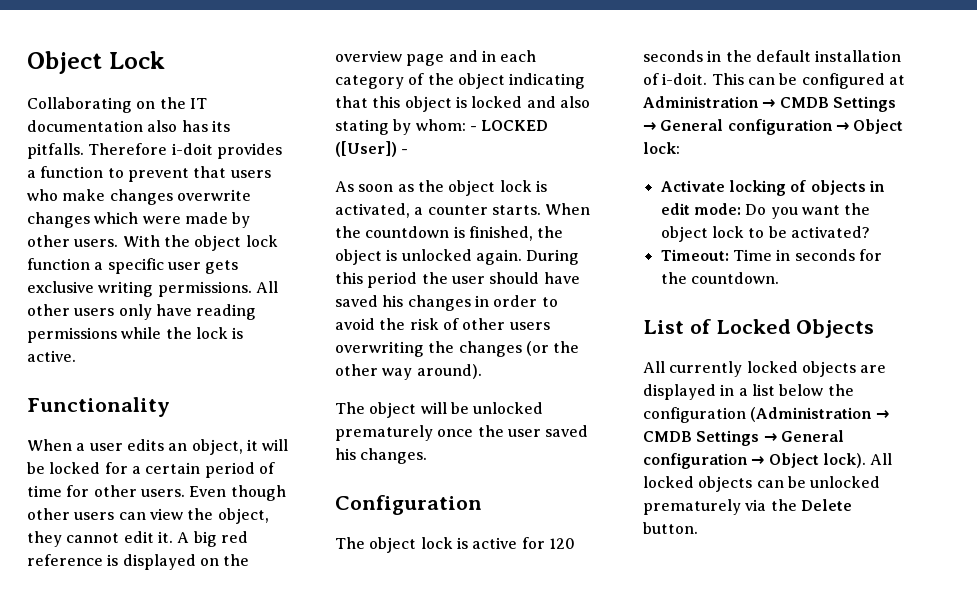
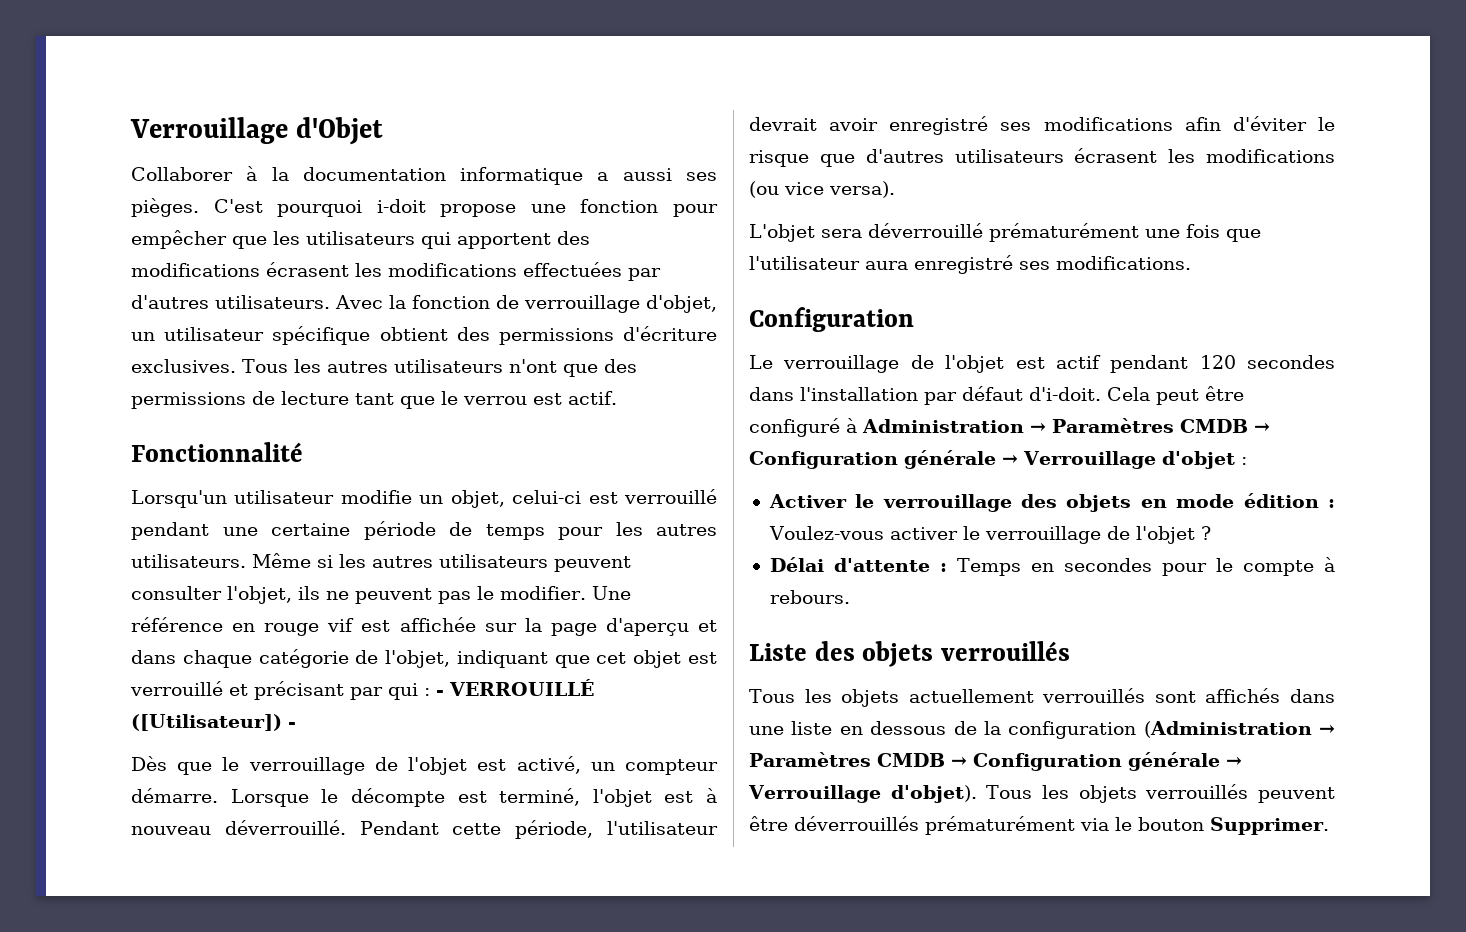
[27,51,165,74] [27,97,207,113] [27,120,230,132] [27,143,282,159] [27,166,271,182] [27,189,251,205] [27,212,251,228] [27,235,278,251] [27,258,239,274] [27,281,278,297] [27,304,257,320] [27,327,244,343] [27,350,76,362] [27,397,170,417] [27,439,289,455] [27,462,275,478] [27,485,286,501] [27,508,269,524] [27,531,248,547] [27,554,250,570] [335,50,537,66] [335,73,586,89] [335,96,590,112] [335,119,549,135] [335,141,409,157] [335,180,547,196] [335,203,591,218] [335,226,564,241] [335,249,580,265] [335,272,580,288] [335,295,558,311] [335,318,550,330] [335,341,580,357] [335,364,482,380] [335,402,544,418] [335,425,589,441] [335,448,428,464] [335,495,482,515] [335,537,575,553] [643,50,902,62] [643,73,905,89] [643,96,896,112] [643,119,904,135] [643,142,680,154] [660,180,885,196] [660,203,871,219] [660,226,870,242] [660,249,882,261] [660,272,779,284] [643,319,875,338] [643,361,887,377] [643,384,854,400] [643,407,889,423] [643,430,844,446] [643,453,893,469] [643,476,881,492] [643,499,852,515] [643,522,698,534] Object Lock // Collaborating on the IT documentation also has its pitfalls. Therefore i-doit provides a function to prevent that users who make changes overwrite changes which were made by other users. With the object lock function a specific user gets exclusive writing permissions. All other users only have reading permissions while the lock is active. // Functionality // When a user edits an object, it will be locked for a certain period of time for other users. Even though other users can view the object, they cannot edit it. A big red reference is displayed on the overview page and in each category of the object indicating that this object is locked and also stating by whom: - LOCKED ([User]) - // As soon as the object lock is activated, a counter starts. When the countdown is finished, the object is unlocked again. During this period the user should have saved his changes in order to avoid the risk of other users overwriting the changes (or the other way around). // The object will be unlocked prematurely once the user saved his changes. // Configuration // The object lock is active for 120 seconds in the default installation of i-doit. This can be configured at Administration → CMDB Settings → General configuration → Object lock: // Activate locking of objects in edit mode: Do you want the object lock to be activated? // Timeout: Time in seconds for the countdown. // List of Locked Objects // All currently locked objects are displayed in a list below the configuration (Administration → CMDB Settings → General configuration → Object lock). All locked objects can be unlocked prematurely via the Delete button. -> [130,117,384,145] [131,166,718,185] [131,198,718,217] [131,230,590,249] [131,262,661,281] [131,295,718,313] [131,326,717,345] [131,359,637,377] [131,391,617,409] [131,442,303,462] [131,489,718,508] [131,521,717,540] [131,553,631,572] [131,586,631,604] [131,617,718,636] [131,649,717,668] [130,679,594,700] [131,714,296,731] [131,756,718,775] [131,788,717,807] [131,820,718,839] [749,116,1335,135] [749,148,1335,167] [749,181,895,198] [749,223,1261,242] [749,255,1191,274] [749,307,914,332] [749,355,1335,373] [749,386,1244,405] [749,418,1270,437] [749,450,1247,469] [768,493,1335,512] [768,526,1211,544] [769,557,1335,576] [769,590,850,604] [749,641,1071,667] [749,688,1335,707] [749,721,1335,739] [749,752,1242,771] [748,784,1335,803] [749,816,1329,835] Verrouillage d'Objet // Collaborer à la documentation informatique a aussi ses pièges. C'est pourquoi i-doit propose une fonction pour empêcher que les utilisateurs qui apportent des modifications écrasent les modifications effectuées par d'autres utilisateurs. Avec la fonction de verrouillage d'objet, un utilisateur spécifique obtient des permissions d'écriture exclusives. Tous les autres utilisateurs n'ont que des permissions de lecture tant que le verrou est actif. // Fonctionnalité // Lorsqu'un utilisateur modifie un objet, celui-ci est verrouillé pendant une certaine période de temps pour les autres utilisateurs. Même si les autres utilisateurs peuvent consulter l'objet, ils ne peuvent pas le modifier. Une référence en rouge vif est affichée sur la page d'aperçu et dans chaque catégorie de l'objet, indiquant que cet objet est verrouillé et précisant par qui : - VERROUILLÉ ([Utilisateur]) - // Dès que le verrouillage de l'objet est activé, un compteur démarre. Lorsque le décompte est terminé, l'objet est à nouveau déverrouillé. Pendant cette période, l'utilisateur devrait avoir enregistré ses modifications afin d'éviter le risque que d'autres utilisateurs écrasent les modifications (ou vice versa). // L'objet sera déverrouillé prématurément une fois que l'utilisateur aura enregistré ses modifications. // Configuration // Le verrouillage de l'objet est actif pendant 120 secondes dans l'installation par défaut d'i-doit. Cela peut être configuré à Administration → Paramètres CMDB → Configuration générale → Verrouillage d'objet : // Activer le verrouillage des objets en mode édition : Voulez-vous activer le verrouillage de l'objet ? // Délai d'attente : Temps en secondes pour le compte à rebours. // Liste des objets verrouillés // Tous les objets actuellement verrouillés sont affichés dans une liste en dessous de la configuration (Administration → Paramètres CMDB → Configuration générale → Verrouillage d'objet). Tous les objets verrouillés peuvent être déverrouillés prématurément via le bouton Supprimer.

